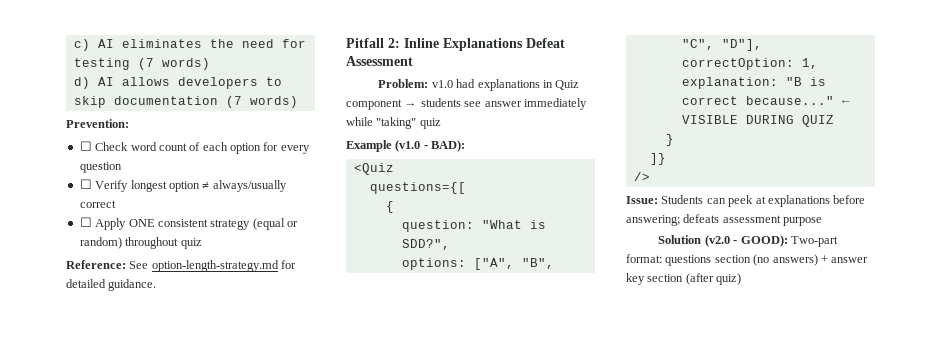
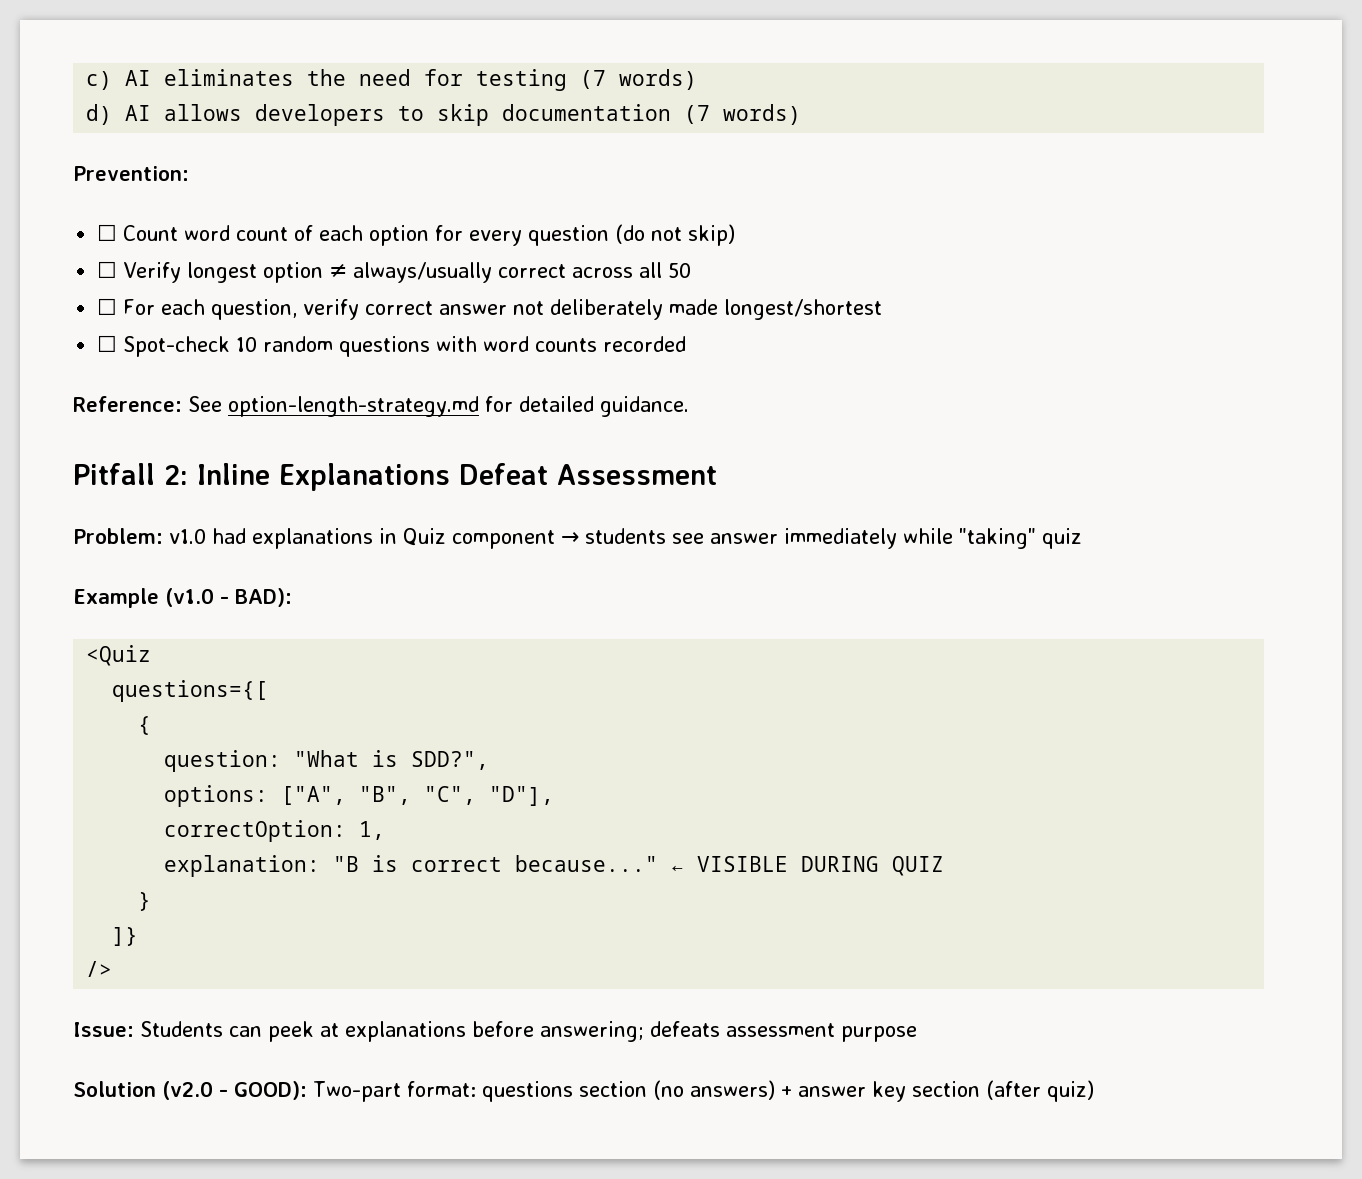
[95,142,129,151] Check -> [123,225,179,241] Count
(122, 167) none -> [615,224,736,246] (do not skip)
[79,217,298,230] [79,237,202,249] // ☐ Apply ONE consistent strategy (equal or random) throughout quiz -> [572,262,692,278] [97,298,883,320] [97,335,687,357] across all 50 // ☐ For each question, verify correct answer not deliberately made longest/shortest // ☐ Spot-check 10 random questions with word counts recorded

